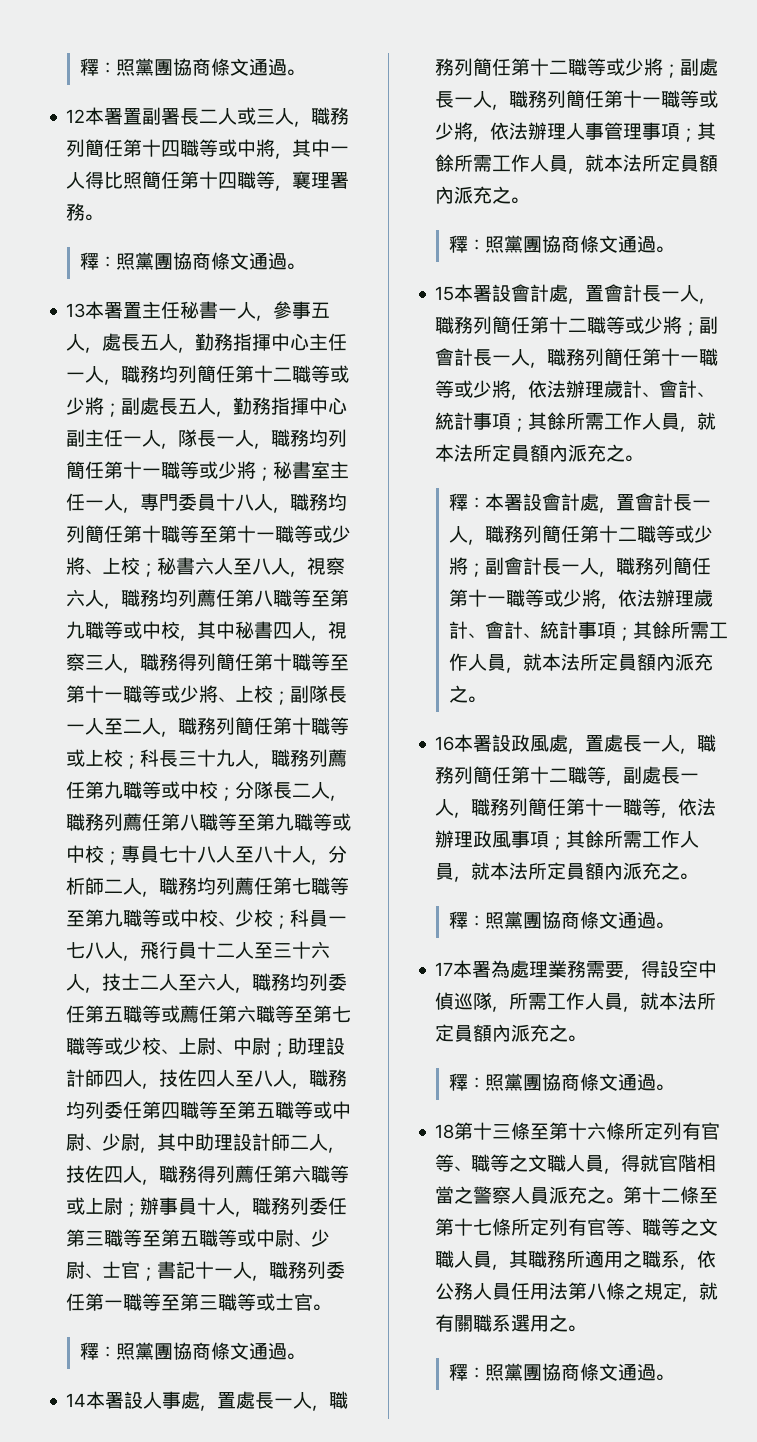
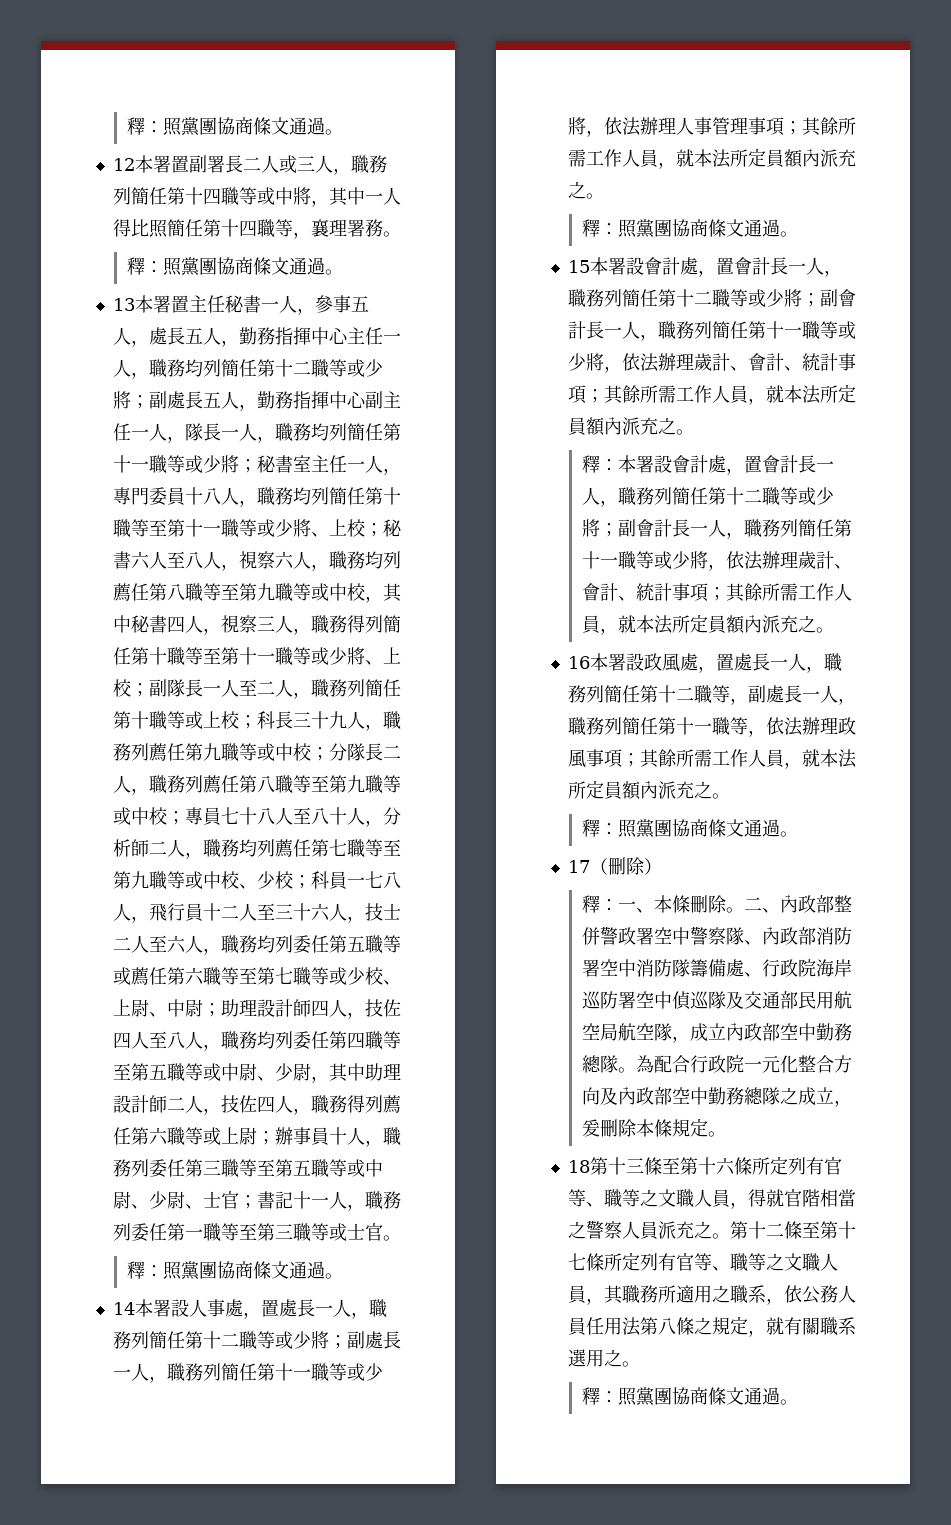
[453,960,718,980] [435,992,717,1012] [435,1024,586,1042] [449,1073,657,1091] 本署為處理業務需要，得設空中偵巡隊，所需工作人員，就本法所定員額內派充之。 // 釋：照黨團協商條文通過 -> [589,857,662,875] [582,895,853,913] [582,926,853,945] [582,959,853,977] [582,991,853,1010] [582,1023,853,1043] [582,1055,853,1073] [582,1087,853,1107] [582,1118,709,1137] （刪除） // 釋：一、本條刪除。二、內政部整併警政署空中警察隊、內政部消防署空中消防隊籌備處、行政院海岸巡防署空中偵巡隊及交通部民用航空局航空隊，成立內政部空中勤務總隊。為配合行政院一元化整合方向及內政部空中勤務總隊之成立，爰刪除本條規定

